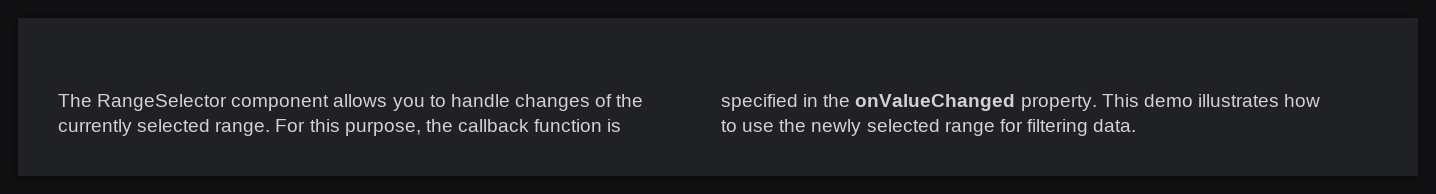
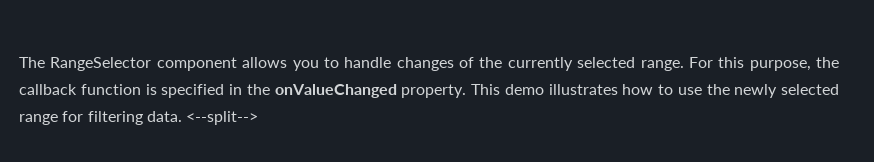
(1137, 125) none -> [186,111,259,125] <--split-->

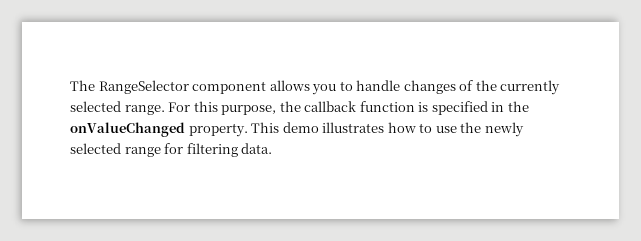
[186,111,259,125] <--split--> -> (273, 148) none

